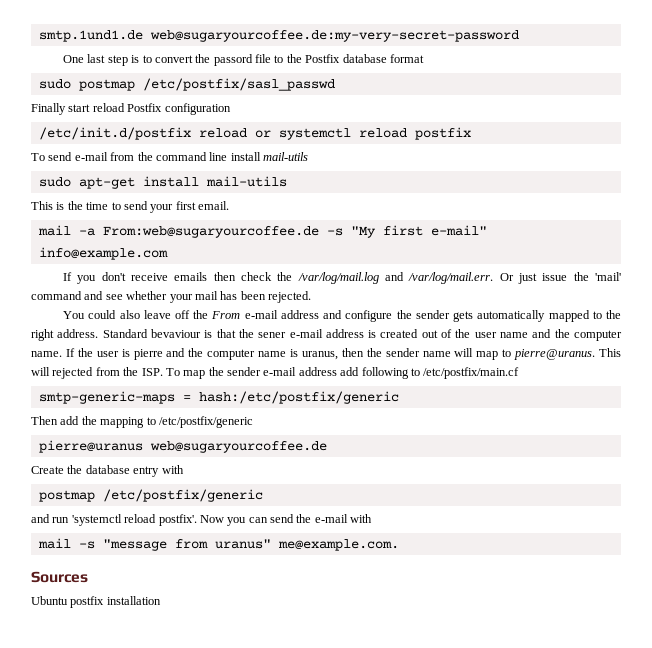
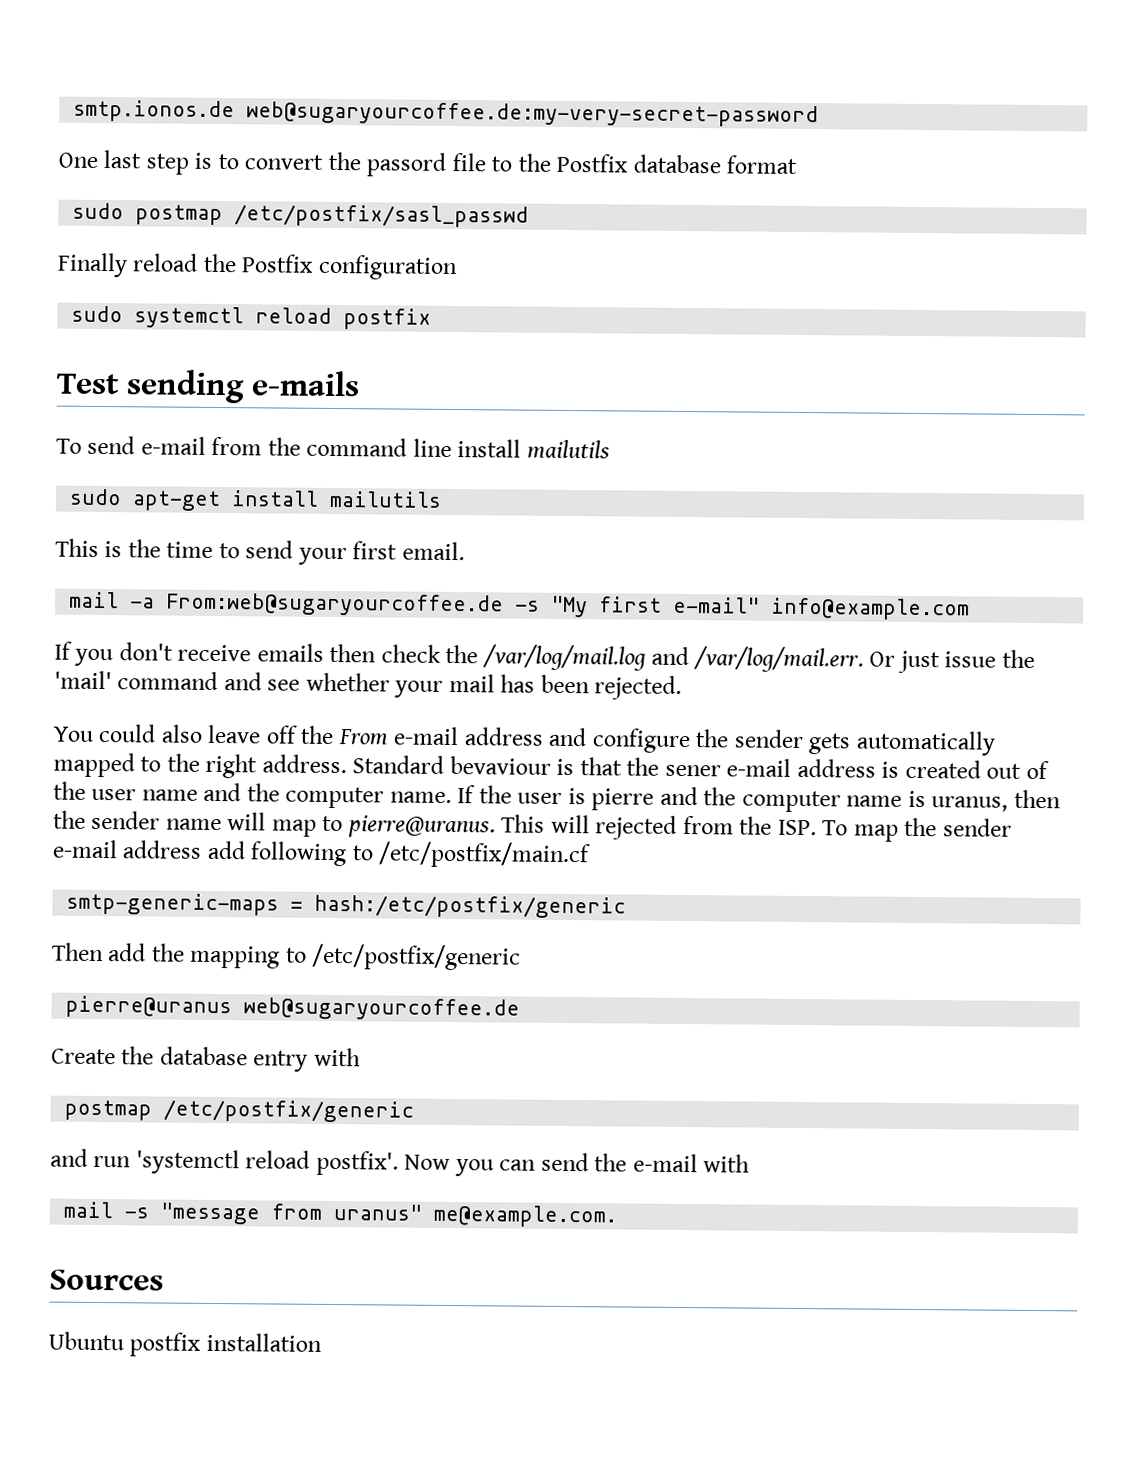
[38,30,143,42] smtp.1und1.de -> [73,99,236,123] smtp.ionos.de
[68,103,125,112] start reload -> [132,253,237,273] reload the
[38,127,271,140] /etc/init.d/postfix reload or -> [71,305,124,323] sudo
(471, 133) none -> [56,369,360,404] // Test sending e-mails
[263,152,308,161] mail-utils -> [526,439,610,459] mailutils
[205,176,287,187] mail-utils -> [329,490,443,508] mailutils

